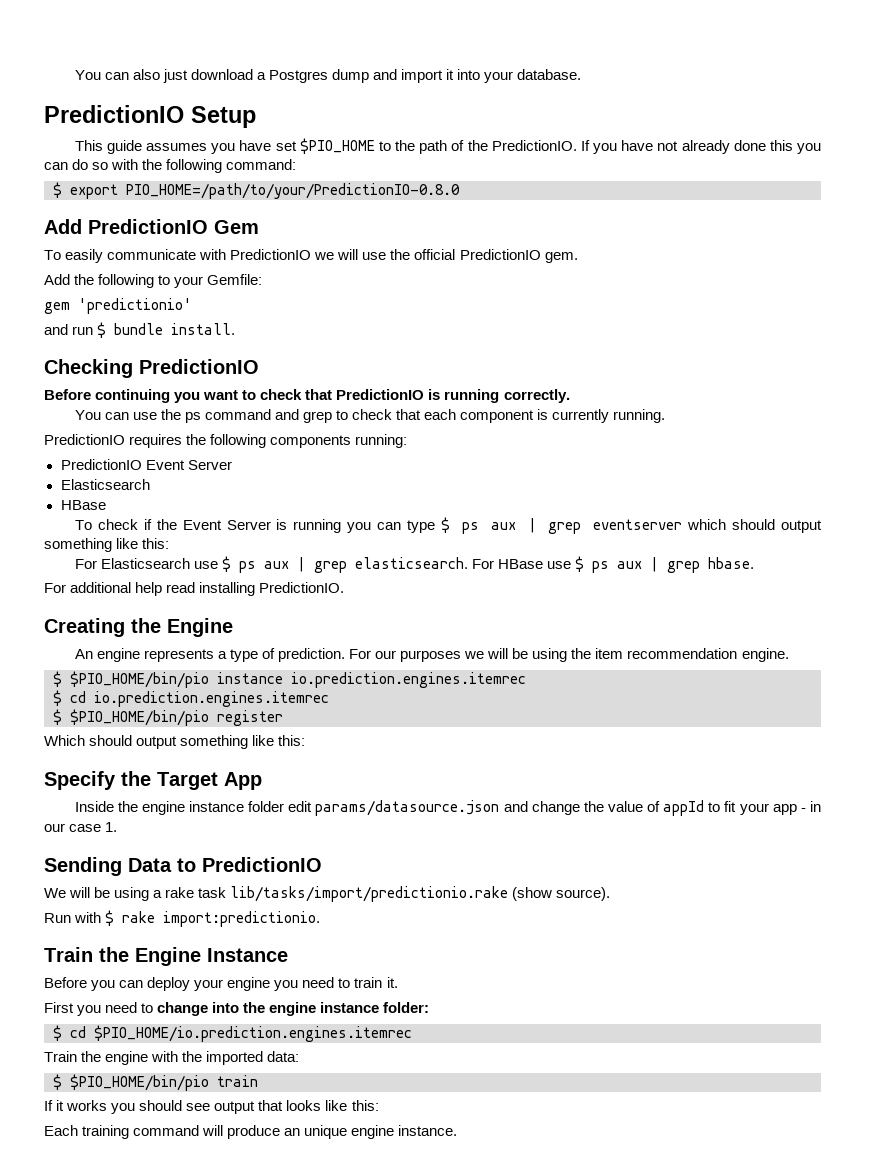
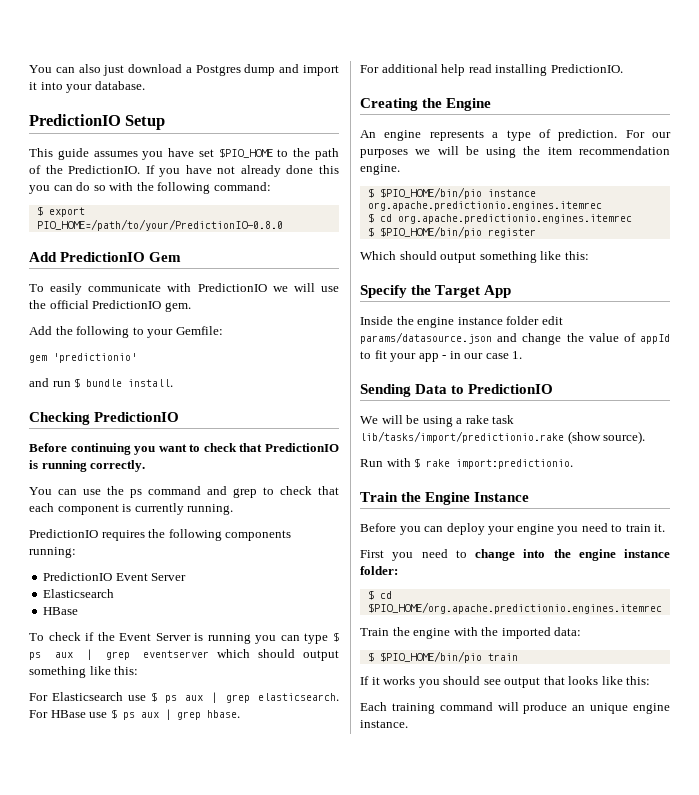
[291,672,526,688] [53,690,329,707] io.prediction.engines.itemrec // $ cd io.prediction.engines.itemrec -> [367,201,602,211] [367,213,632,224] org.apache.predictionio.engines.itemrec // $ cd org.apache.predictionio.engines.itemrec
[94,1025,412,1042] $PIO_HOME/io.prediction.engines.itemrec -> [367,602,662,614] $PIO_HOME/org.apache.predictionio.engines.itemrec

